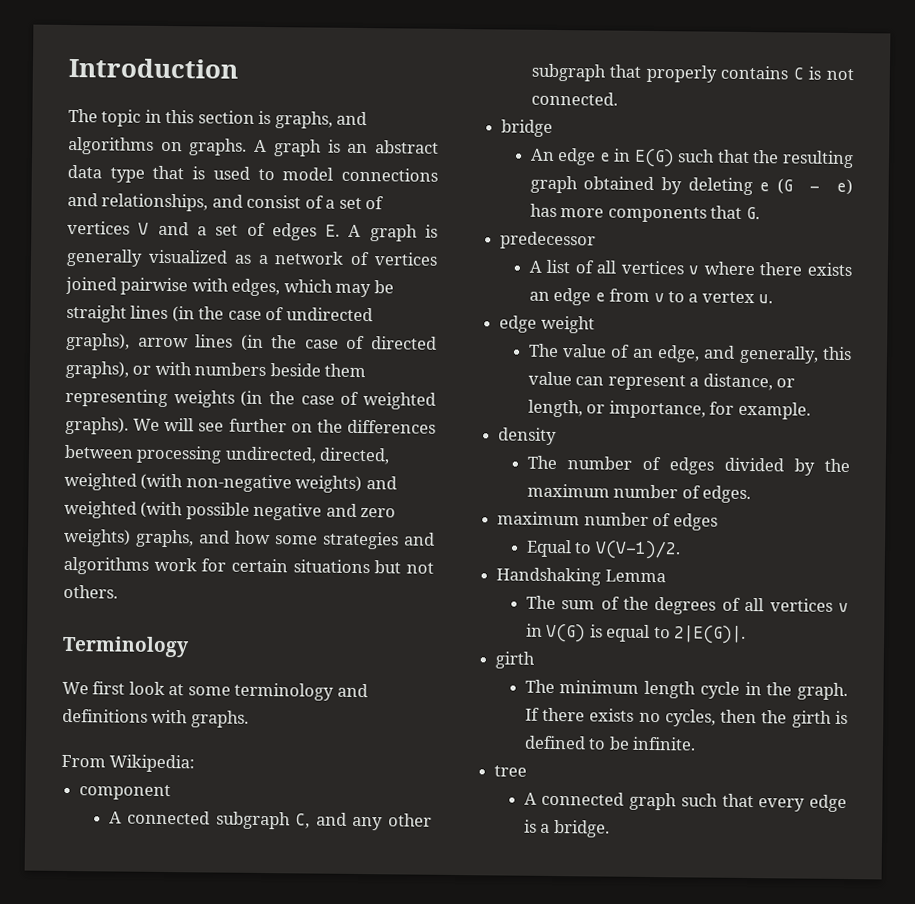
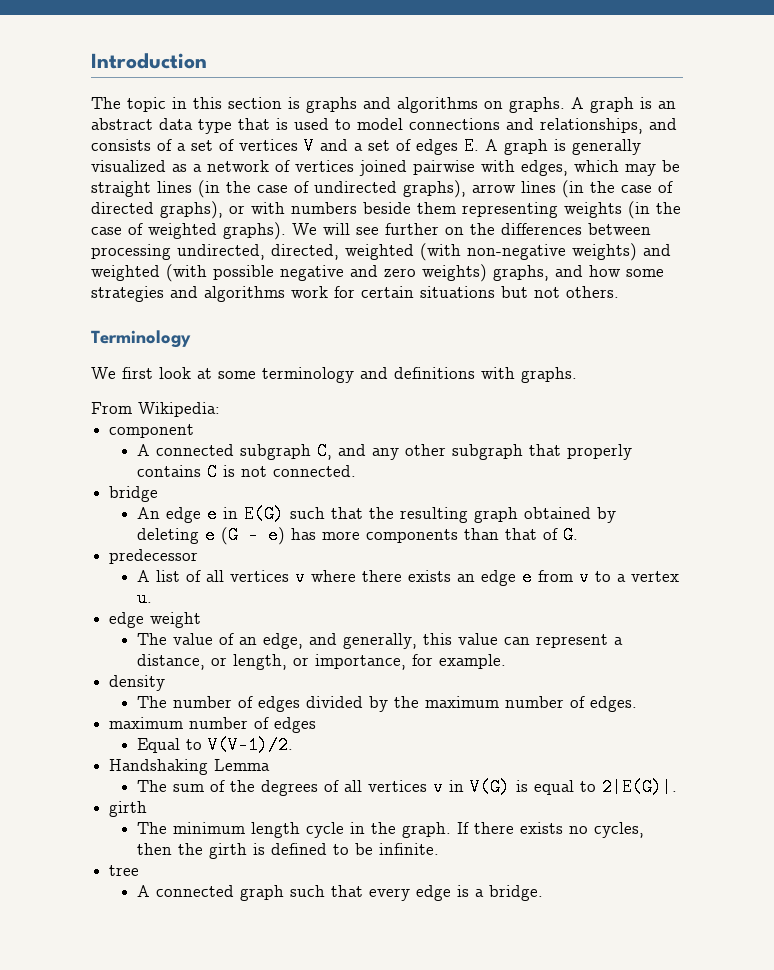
[274,111,333,129] graphs, -> [306,97,357,113] graphs
[246,194,302,209] consist -> [91,139,151,151] consists
[710,205,743,219] that -> [463,528,558,540] than that of

